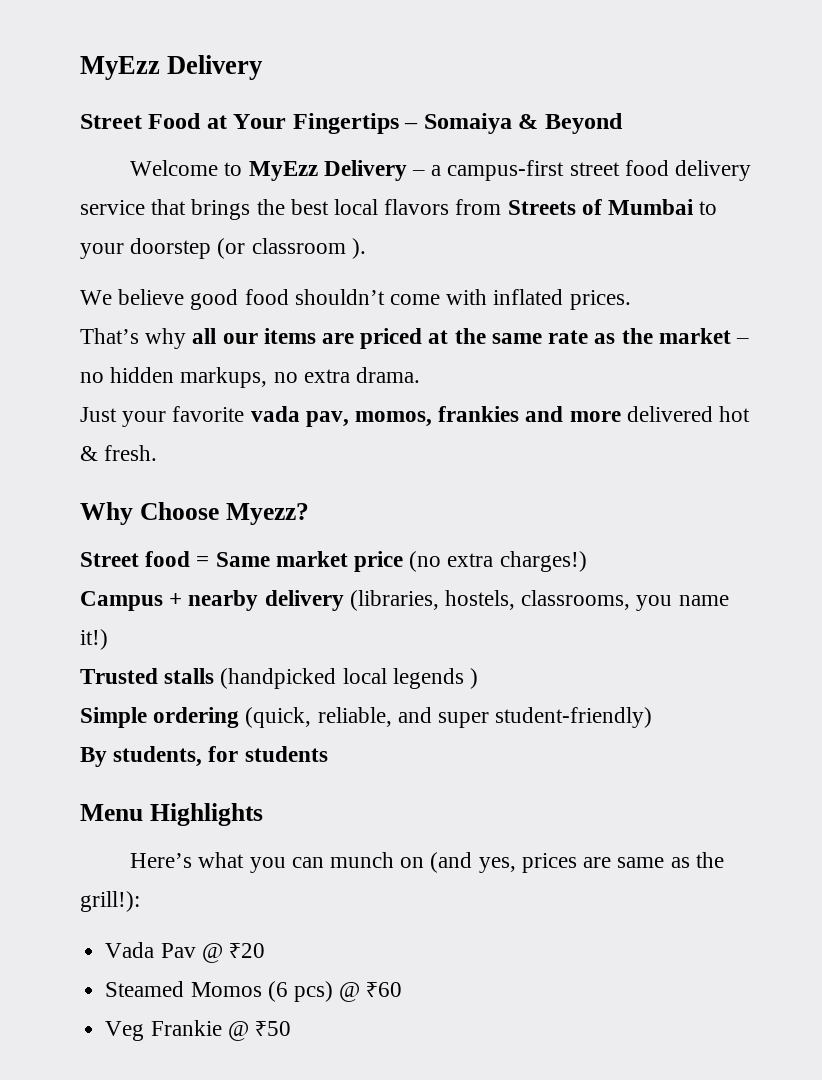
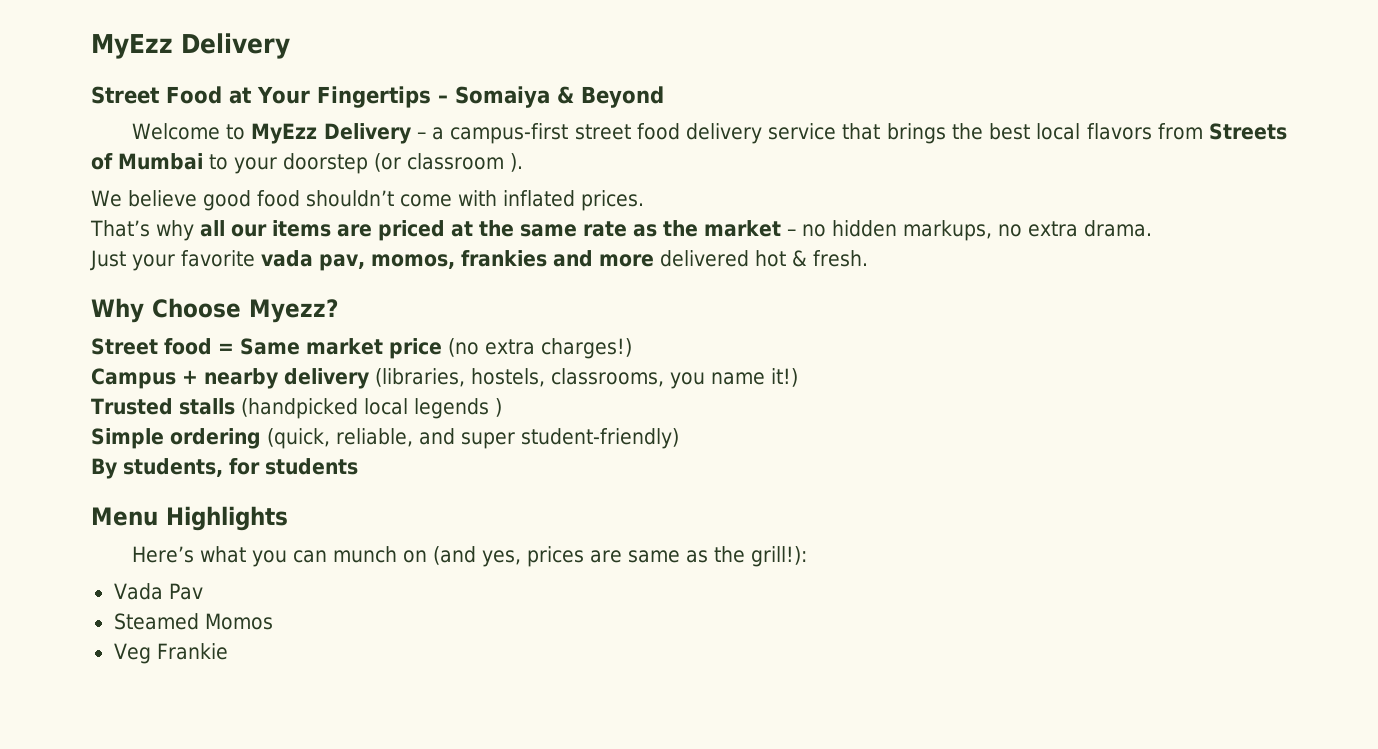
[201,943,265,963] @ ₹20 -> (203, 591) none
[267,981,403,1002] (6 pcs) @ ₹60 -> (273, 621) none
[227,1021,291,1041] @ ₹50 -> (228, 651) none

